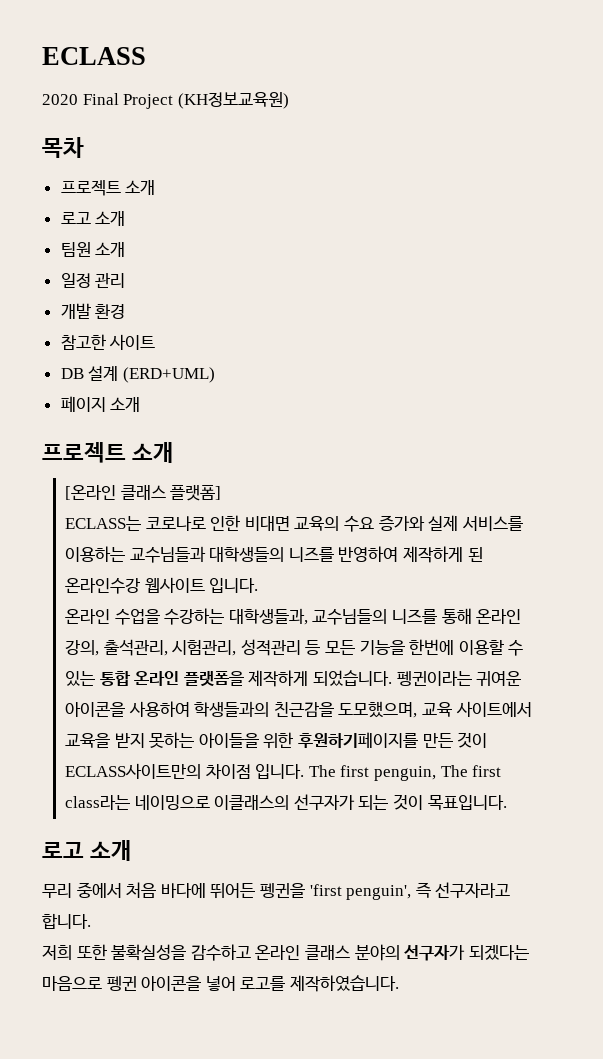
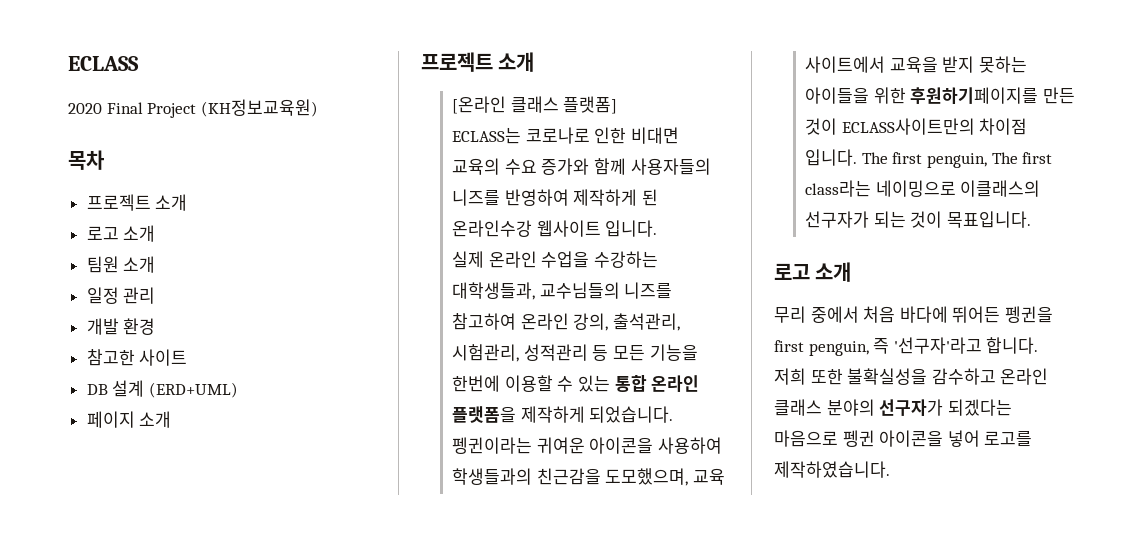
[428,515,523,531] [64,546,285,563] 실제 서비스를 이용하는 교수님들과 대학생들의 -> [593,158,711,175] 함께 사용자들의
(259, 585) none -> [452,251,485,268] 실제
[441,608,472,624] 통해 -> [452,313,517,330] 참고하여
[309,882,511,900] 'first penguin', 즉 선구자라고 -> [774,337,982,356] first penguin, 즉 '선구자'라고

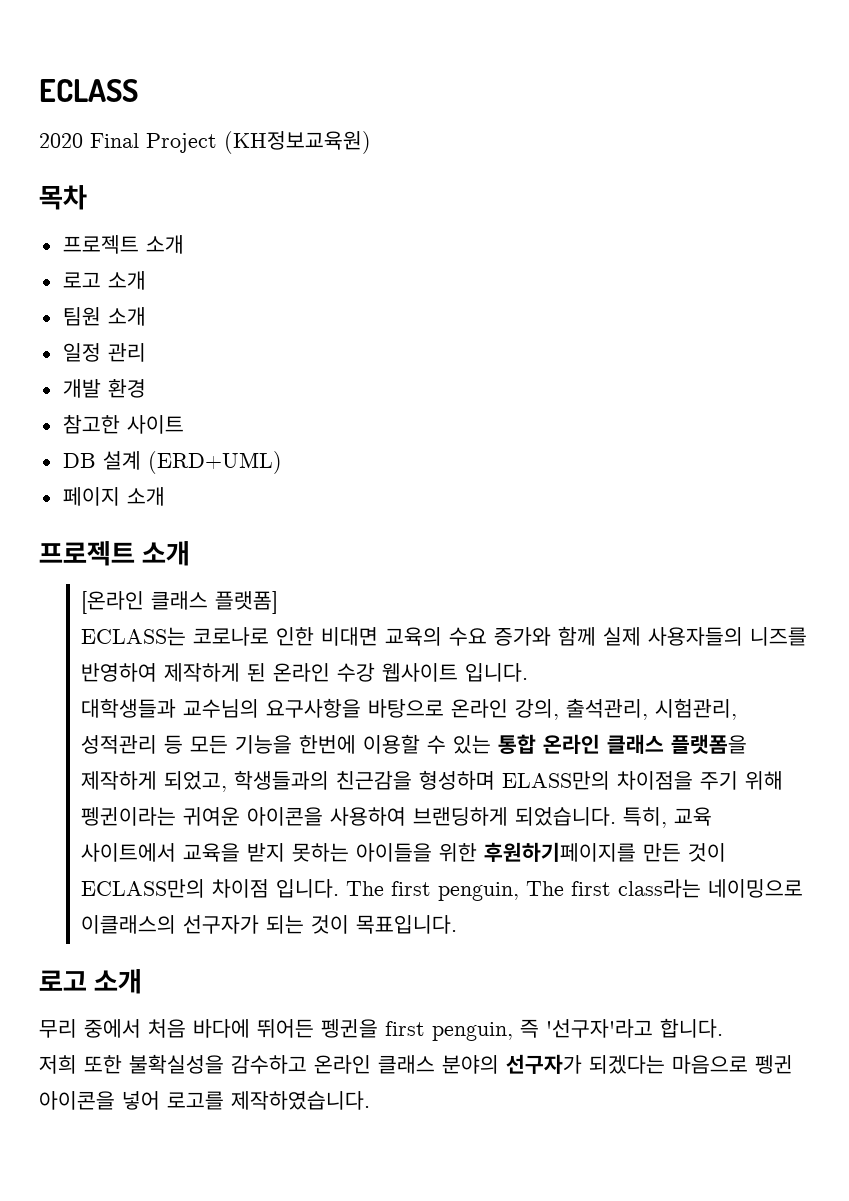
(626, 166) none -> [603,627,642,646] 실제
[452,220,533,237] 온라인수강 -> [273,663,376,682] 온라인 수강
[452,251,658,268] [452,282,673,300] [452,313,517,330] 실제 온라인 수업을 수강하는 대학생들과, 교수님들의 니즈를 참고하여 -> [81,698,445,718] 대학생들과 교수님의 요구사항을 바탕으로
(700, 383) none -> [607,734,665,754] 클래스
[589,406,674,423] 되었습니다. -> [164,770,784,792] 되었고, 학생들과의 친근감을 형성하며 ELASS만의 차이점을 주기 위해
[452,468,689,486] 학생들과의 친근감을 도모했으며, -> [413,807,668,828] 브랜딩하게 되었습니다. 특히,
[841,118,975,135] ECLASS사이트만의 -> [81,879,206,898] ECLASS만의

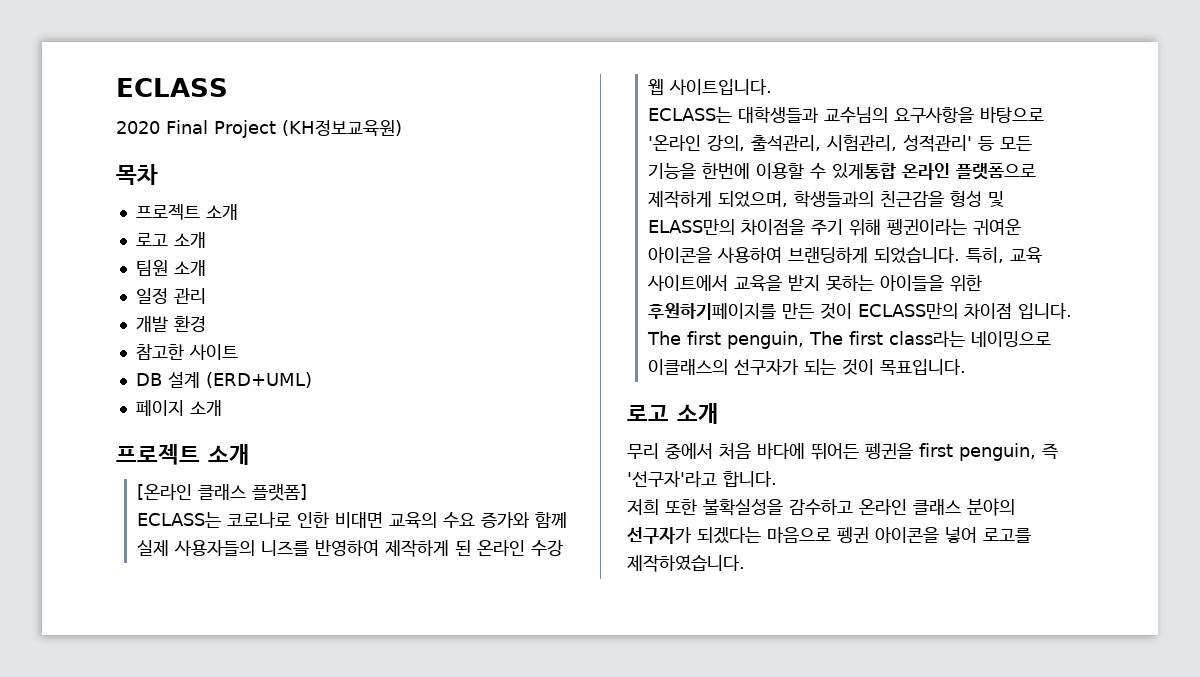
[382,663,529,682] 웹사이트 입니다. // -> [647,79,772,95] [647,107,732,123] 웹 사이트입니다. // ECLASS는
[451,699,509,718] 온라인 -> [647,135,701,151] '온라인
[81,735,158,754] 성적관리 -> [902,135,972,152] 성적관리'
[453,734,748,754] [81,770,496,792] 있는 통합 온라인 클래스 플랫폼을 제작하게 되었고, 학생들과의 친근감을 형성하며 -> [831,163,1036,180] [647,190,1004,208] 있게통합 온라인 플랫폼으로 제작하게 되었으며, 학생들과의 친근감을 형성 및

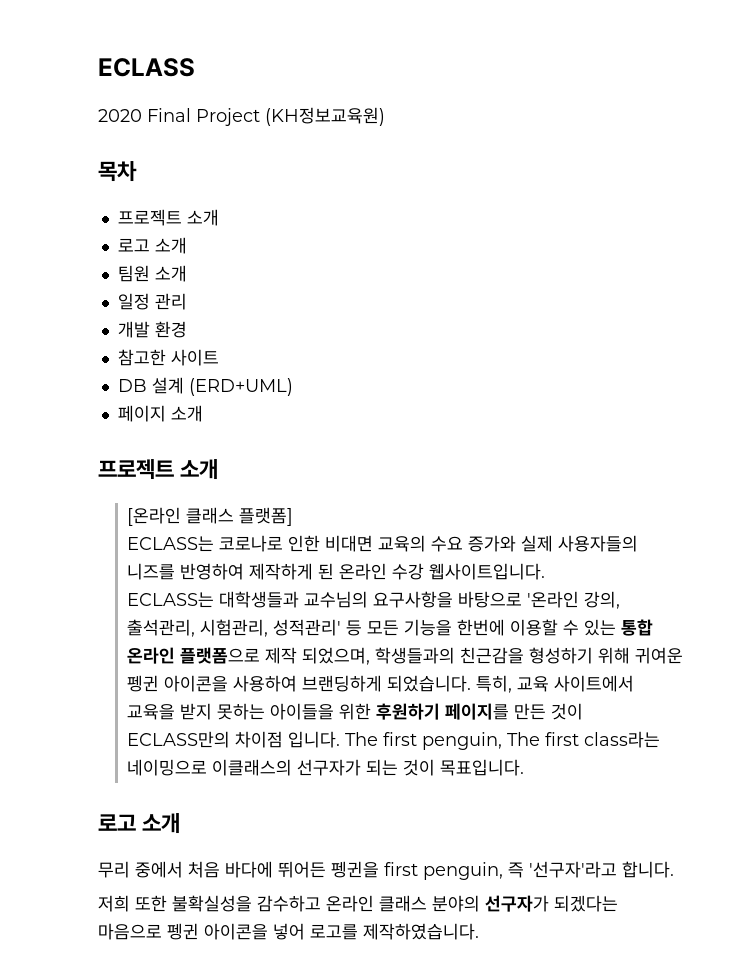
[534,512,567,528] 함께 -> (517, 543) none
[647,79,772,95] 웹 사이트입니다. -> [429,563,546,580] 웹사이트입니다.
[831,163,896,179] 있게통합 -> [584,619,654,636] 있는 통합
[647,190,712,208] 제작하게 -> [265,647,298,664] 제작
[949,191,1004,207] [647,219,1021,236] 형성 및 ELASS만의 차이점을 주기 위해 펭귄이라는 귀여운 -> [529,647,684,664] [127,675,160,692] 형성하기 위해 귀여운 펭귄
[647,303,776,320] 후원하기페이지를 -> [376,703,510,720] 후원하기 페이지를

